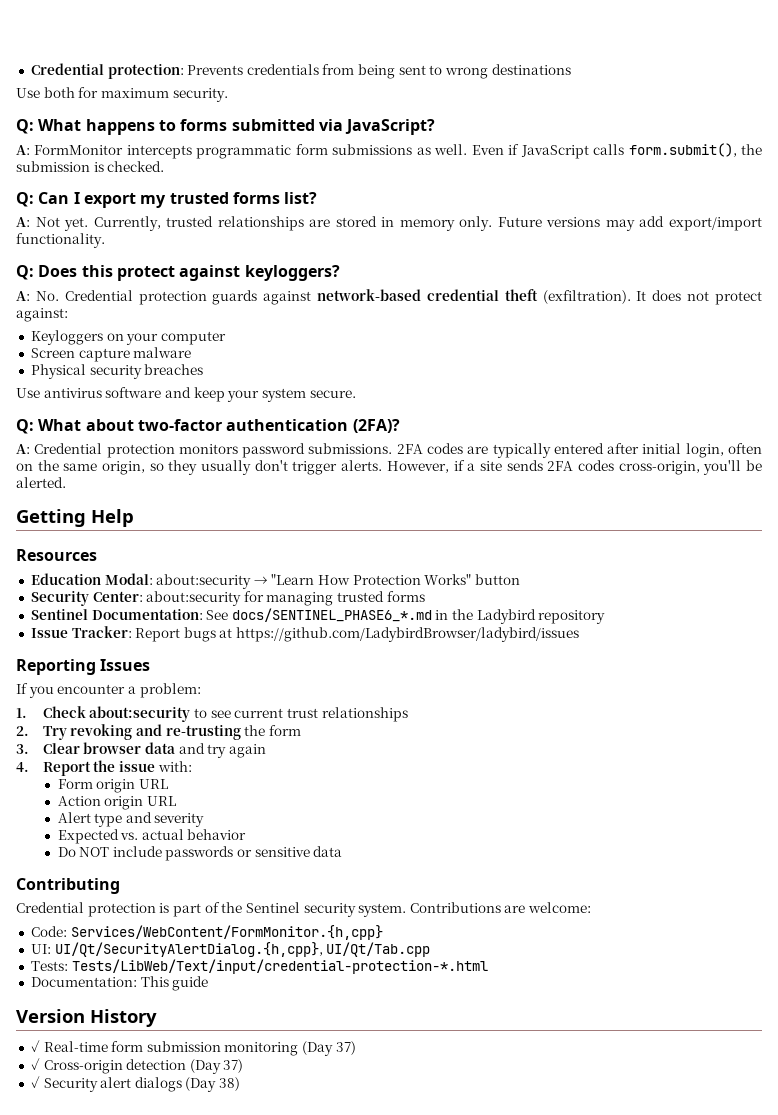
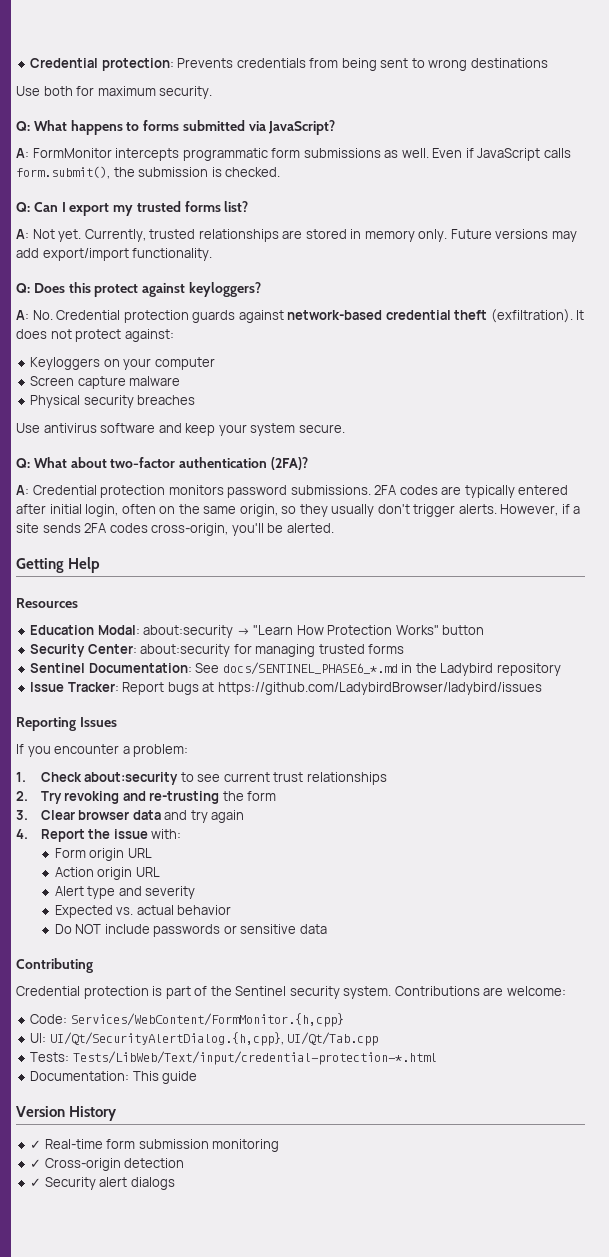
[302,1041,356,1056] (Day 37) -> (280, 1145) none
[189,1059,244,1074] (Day 37) -> (185, 1163) none
[185,1077,241,1092] (Day 38) -> (175, 1183) none

